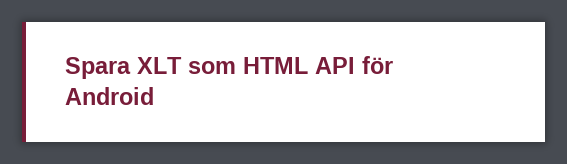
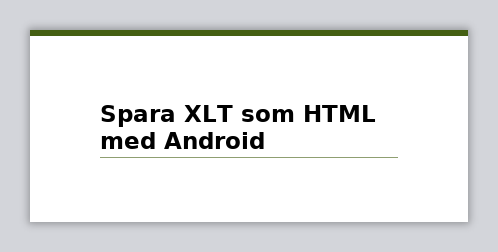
[315,56,393,74] API för -> [100,132,156,149] med

